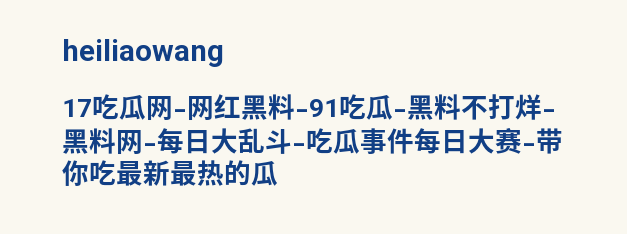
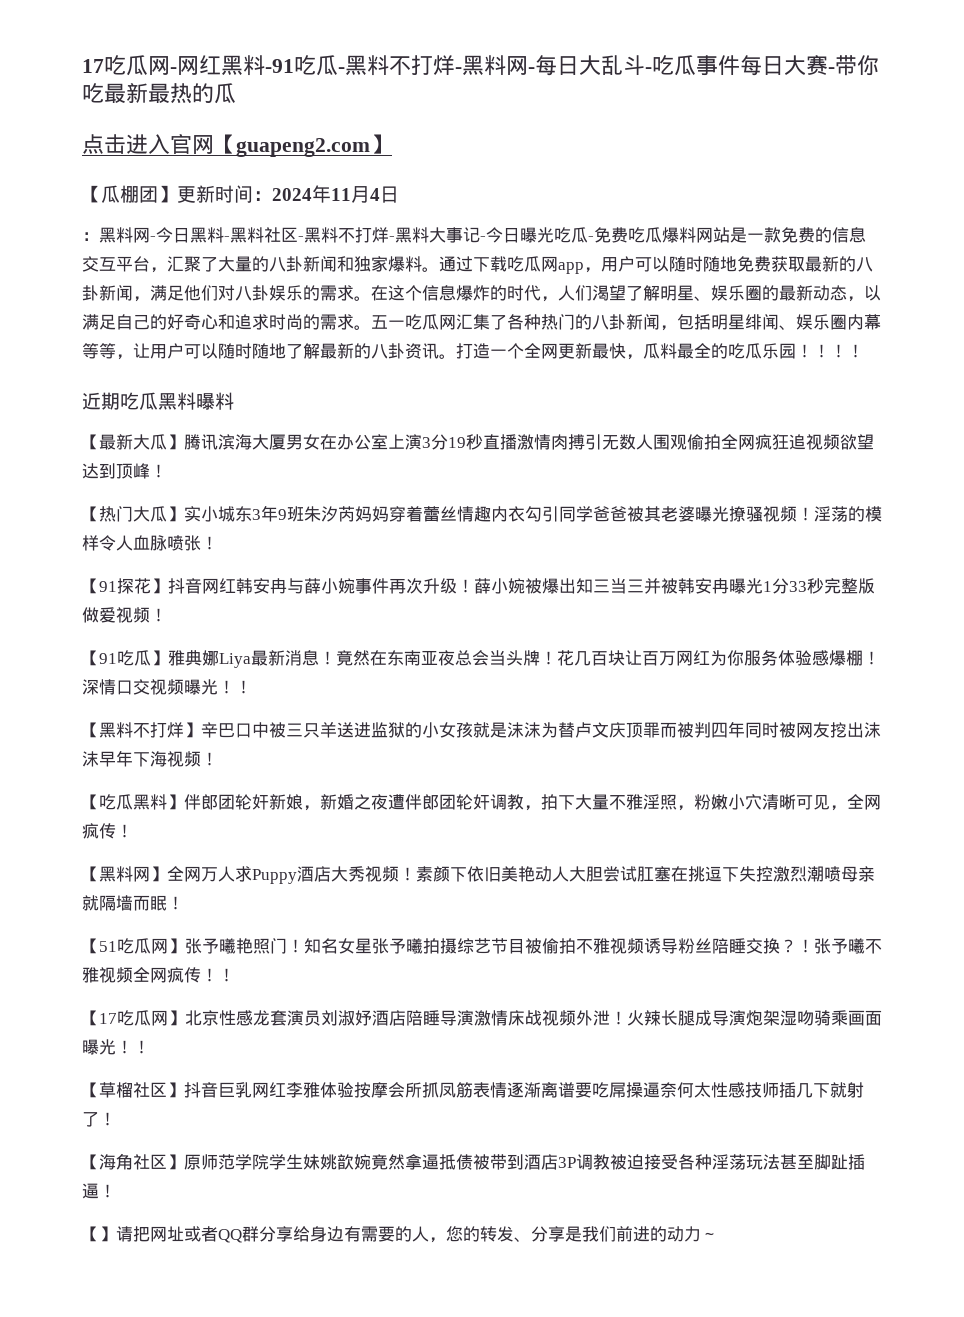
[62,39,224,67] heiliaowang // -> (82, 66) none
(278, 173) none -> [82,134,392,157] [82,185,399,203] [82,227,866,243] [82,256,873,274] [82,285,881,302] [82,314,881,331] [82,343,864,360] [82,392,234,410] [82,434,874,450] [82,463,167,479] [82,505,882,522] [82,535,218,551] [82,578,875,594] [82,607,167,623] [82,650,880,668] [82,679,252,695] [82,721,881,738] [82,750,218,767] [82,794,881,811] [82,823,133,839] [82,866,875,884] [82,895,184,911] [82,938,882,954] [82,967,235,983] [82,1010,882,1026] [82,1039,150,1055] [82,1082,864,1098] [82,1112,116,1127] [82,1153,865,1170] [82,1183,116,1199] [82,1226,718,1243] // 点击进入官网【guapeng2.com】 // 【瓜棚团】更新时间：2024年11月4日 // ：黑料网-今日黑料-黑料社区-黑料不打烊-黑料大事记-今日曝光吃瓜-免费吃瓜爆料网站是一款免费的信息交互平台，汇聚了大量的八卦新闻和独家爆料。通过下载吃瓜网app，用户可以随时随地免费获取最新的八卦新闻，满足他们对八卦娱乐的需求。在这个信息爆炸的时代，人们渴望了解明星、娱乐圈的最新动态，以满足自己的好奇心和追求时尚的需求。五一吃瓜网汇集了各种热门的八卦新闻，包括明星绯闻、娱乐圈内幕等等，让用户可以随时随地了解最新的八卦资讯。打造一个全网更新最快，瓜料最全的吃瓜乐园！！！！ // 近期吃瓜黑料曝料 // 【最新大瓜】腾讯滨海大厦男女在办公室上演3分19秒直播激情肉搏引无数人围观偷拍全网疯狂追视频欲望达到顶峰！ // 【热门大瓜】实小城东3年9班朱汐芮妈妈穿着蕾丝情趣内衣勾引同学爸爸被其老婆曝光撩骚视频！淫荡的模样令人血脉喷张！ // 【91探花】抖音网红韩安冉与薛小婉事件再次升级！薛小婉被爆出知三当三并被韩安冉曝光1分33秒完整版做爱视频！ // 【91吃瓜】雅典娜Liya最新消息！竟然在东南亚夜总会当头牌！花几百块让百万网红为你服务体验感爆棚！深情口交视频曝光！！ // 【黑料不打烊】辛巴口中被三只羊送进监狱的小女孩就是沫沫为替卢文庆顶罪而被判四年同时被网友挖出沫沫早年下海视频！ // 【吃瓜黑料】伴郎团轮奸新娘，新婚之夜遭伴郎团轮奸调教，拍下大量不雅淫照，粉嫩小穴清晰可见，全网疯传！ // 【黑料网】全网万人求Puppy酒店大秀视频！素颜下依旧美艳动人大胆尝试肛塞在挑逗下失控激烈潮喷母亲就隔墙而眠！ // 【51吃瓜网】张予曦艳照门！知名女星张予曦拍摄综艺节目被偷拍不雅视频诱导粉丝陪睡交换？！张予曦不雅视频全网疯传！！ // 【17吃瓜网】北京性感龙套演员刘淑妤酒店陪睡导演激情床战视频外泄！火辣长腿成导演炮架湿吻骑乘画面曝光！！ // 【草榴社区】抖音巨乳网红李雅体验按摩会所抓凤筋表情逐渐离谱要吃屌操逼奈何太性感技师插几下就射了！ // 【海角社区】原师范学院学生妹姚歆婉竟然拿逼抵债被带到酒店3P调教被迫接受各种淫荡玩法甚至脚趾插逼！ // 【】请把网址或者QQ群分享给身边有需要的人，您的转发、分享是我们前进的动力～

